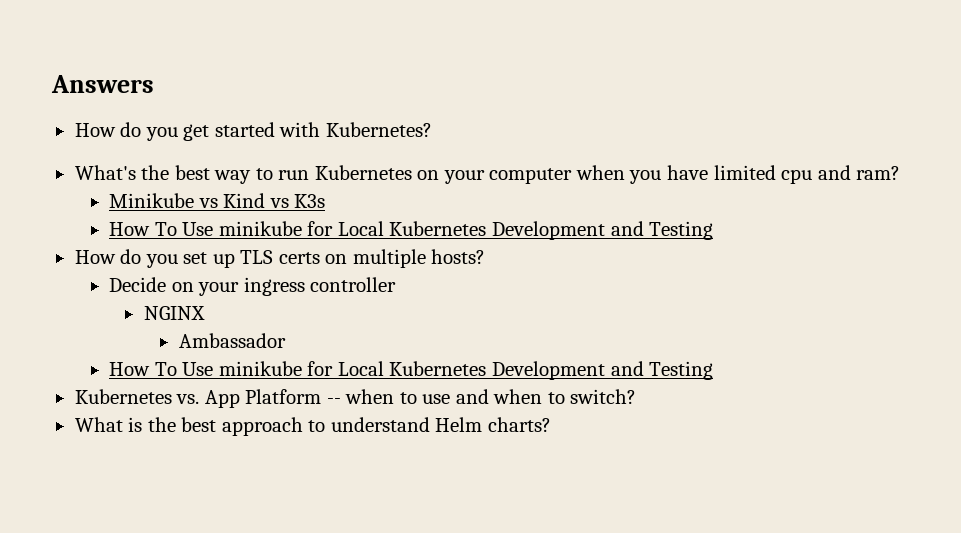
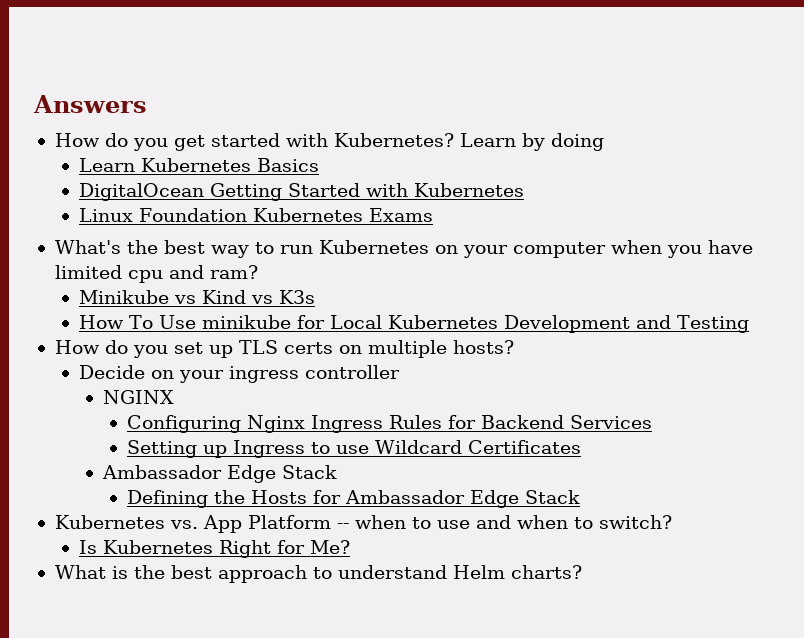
(432, 129) none -> [459,133,604,151] [78,158,319,172] [78,183,524,201] [78,208,433,222] Learn by doing // Learn Kubernetes Basics // DigitalOcean Getting Started with Kubernetes // Linux Foundation Kubernetes Exams
[178,333,286,348] [109,361,714,380] Ambassador // How To Use minikube for Local Kubernetes Development and Testing -> [126,415,652,433] [126,440,581,458] [101,465,337,483] [126,490,580,508] Configuring Nginx Ingress Rules for Backend Services // Setting up Ingress to use Wildcard Certificates // Ambassador Edge Stack // Defining the Hosts for Ambassador Edge Stack
(637, 396) none -> [78,540,350,558] // Is Kubernetes Right for Me?

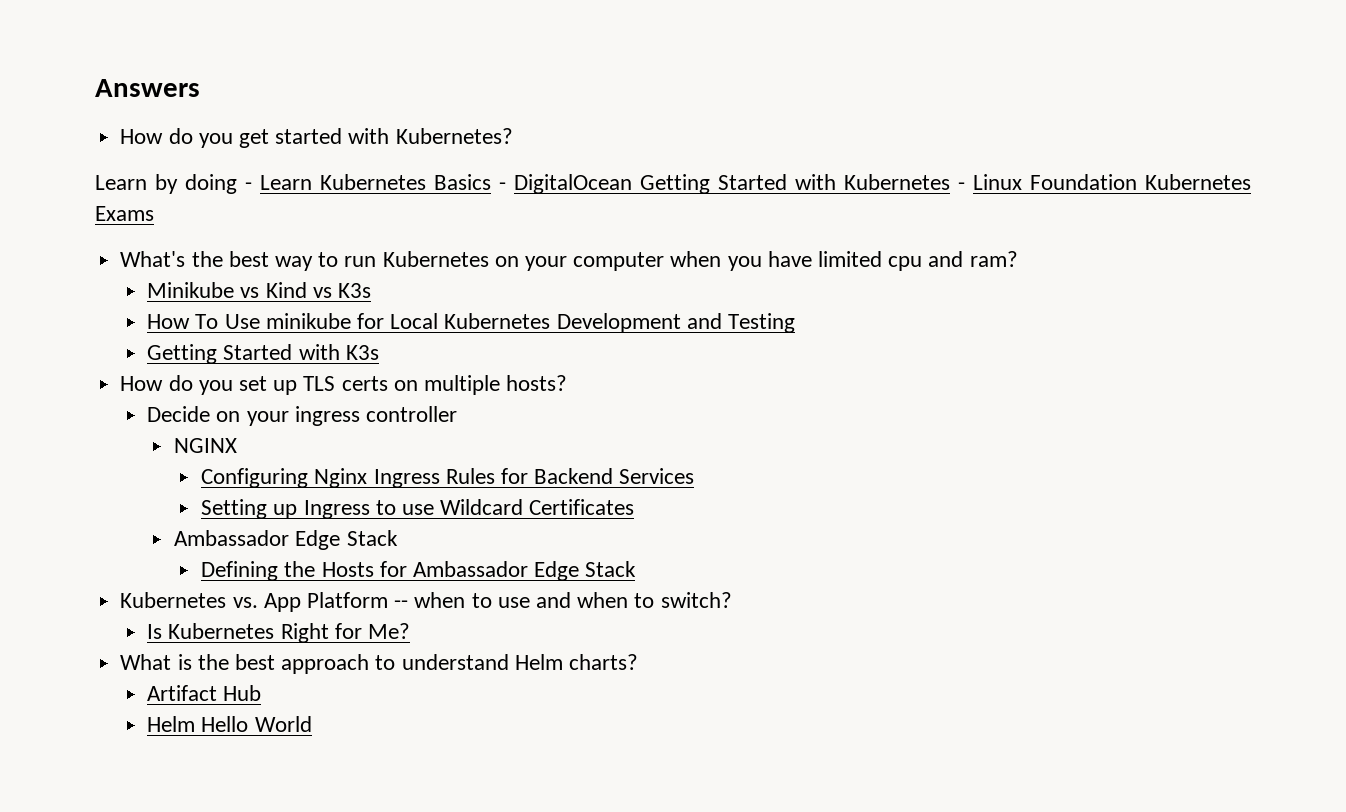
(454, 140) none -> (513, 136) //
(604, 142) // -> [245,182,252,190] -
(319, 165) // -> [499,182,506,190] -
(524, 190) // -> [958,182,965,190] -
(749, 324) none -> [147,344,379,364] // Getting Started with K3s
(582, 572) none -> [147,685,262,701] [147,716,312,732] // Artifact Hub // Helm Hello World

